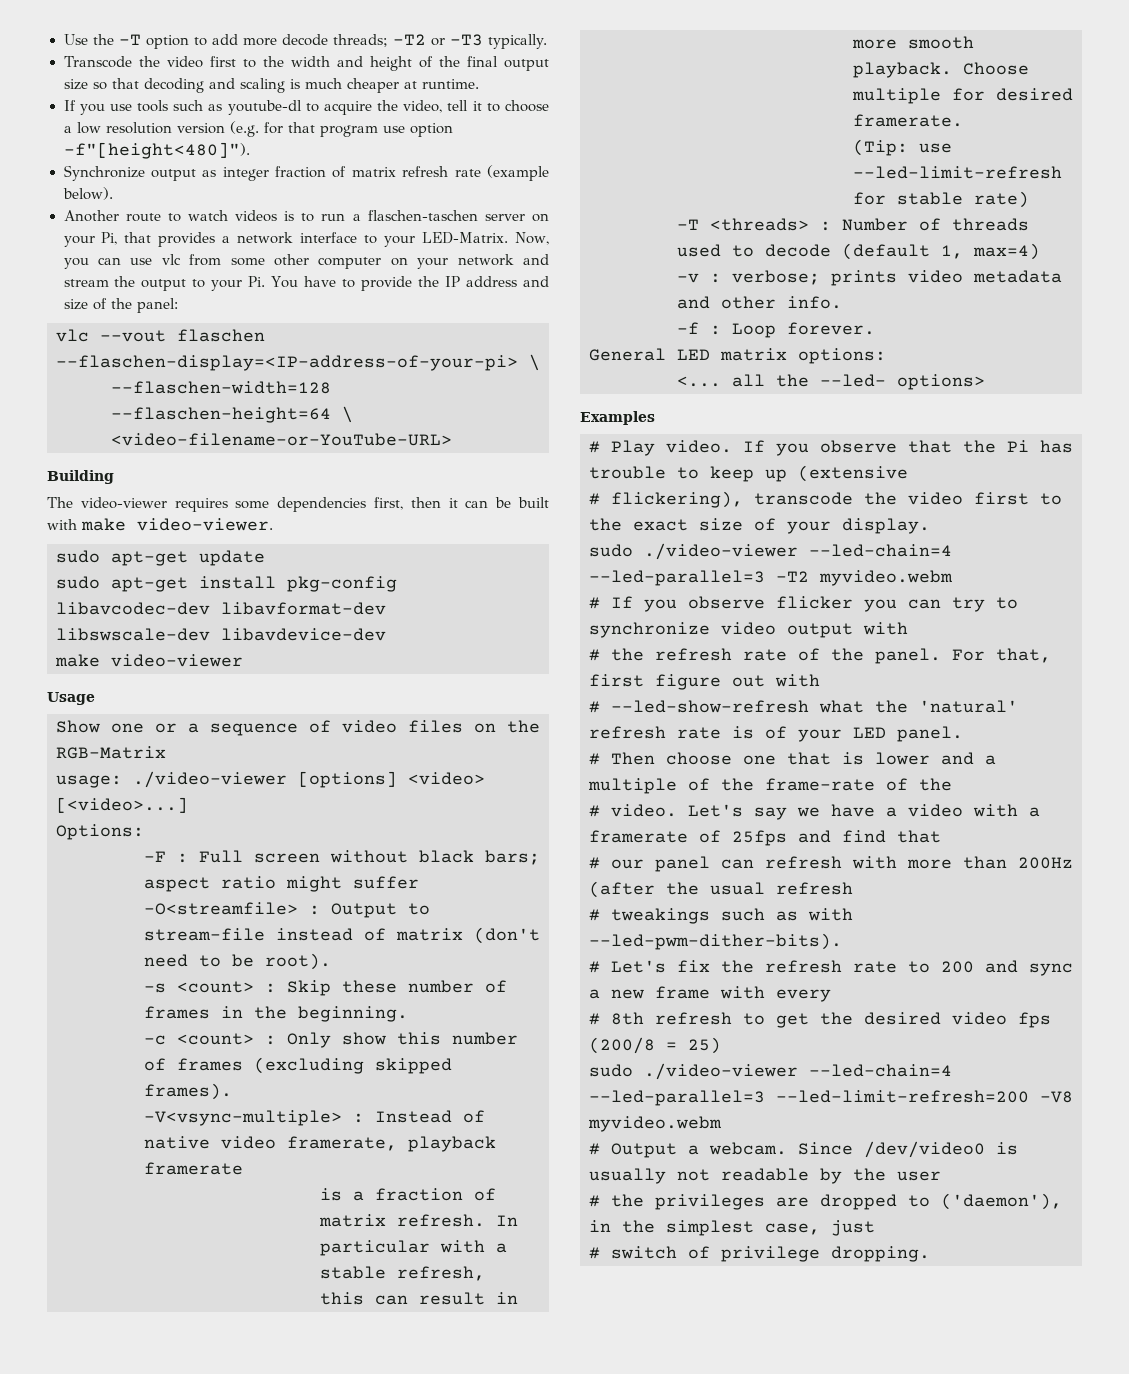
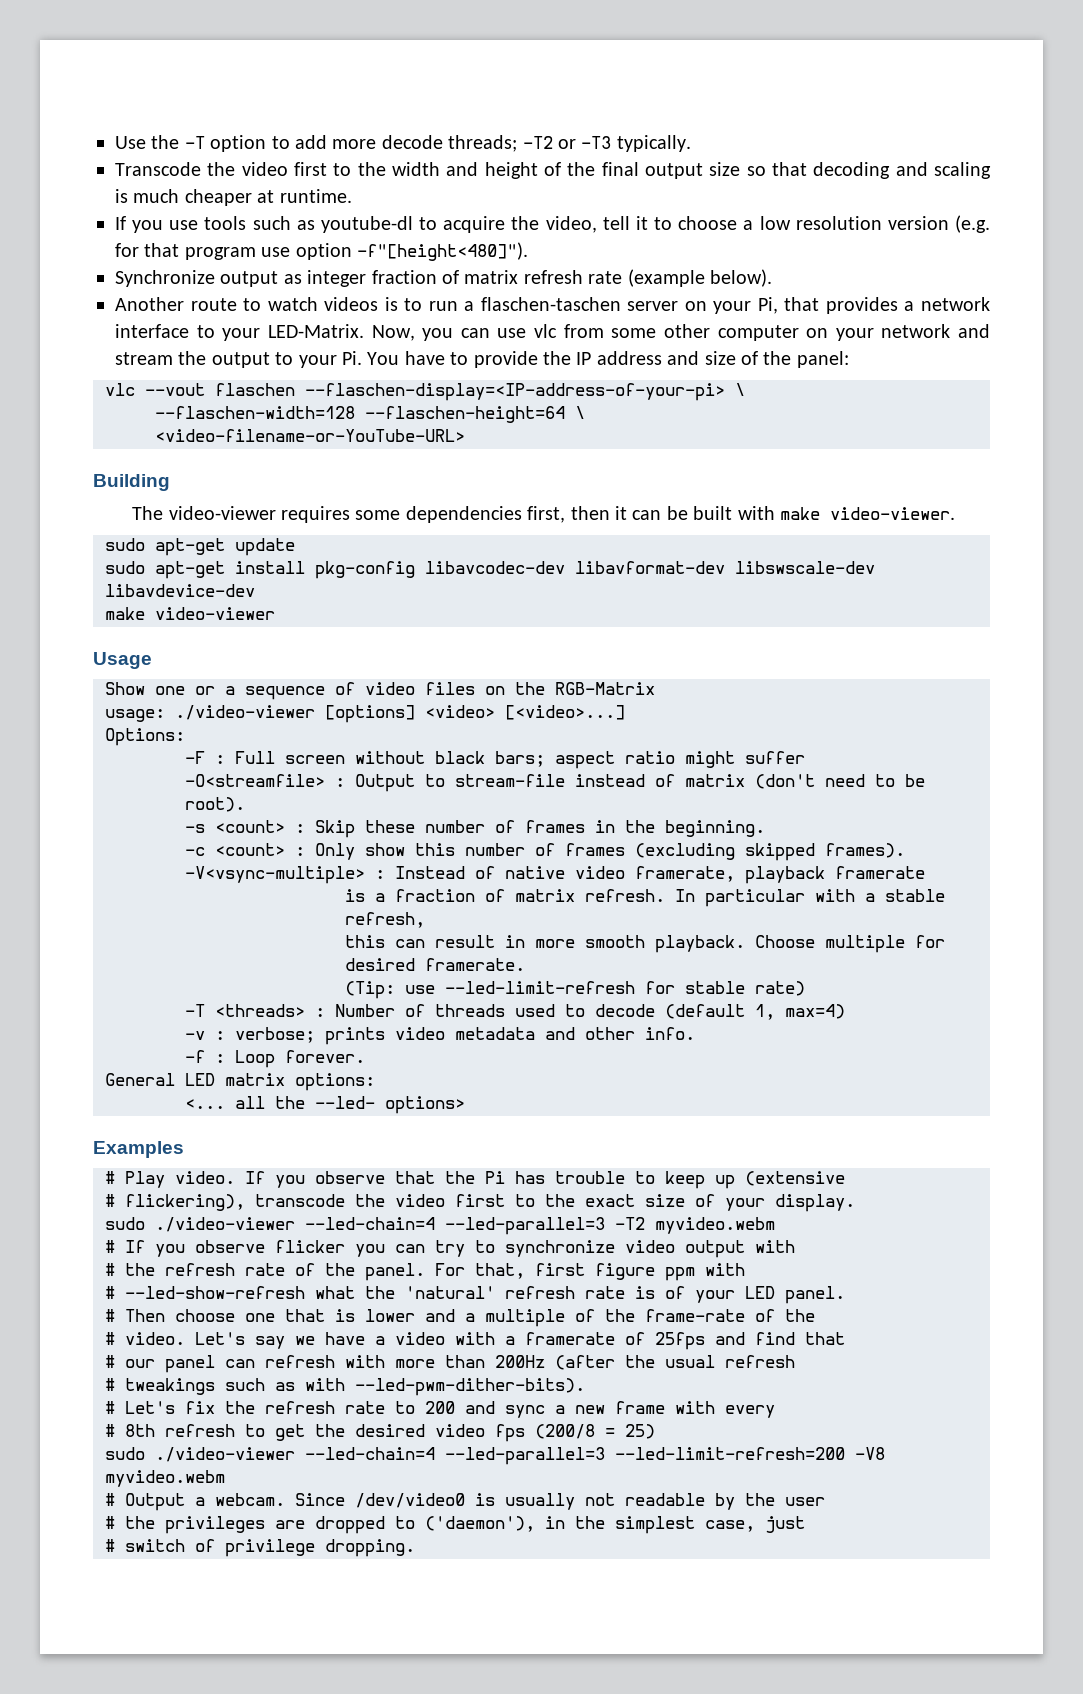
[732,675,765,687] out -> [665,1267,695,1281] ppm

